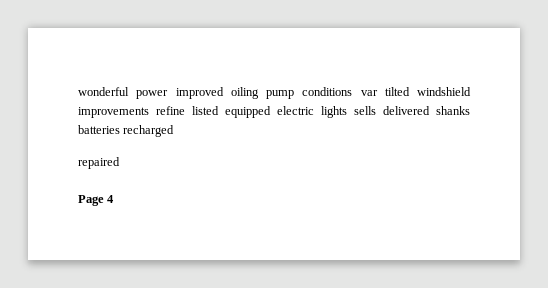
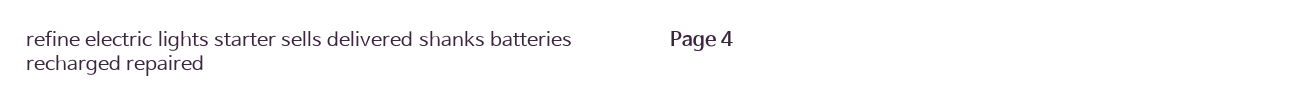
[78,87,471,99] [78,106,271,118] wonderful power improved oiling pump conditions var tilted windshield improvements refine listed equipped -> [26,30,80,47] refine
(347, 112) none -> [213,33,276,47] starter
(175, 131) // -> (121, 65) none

